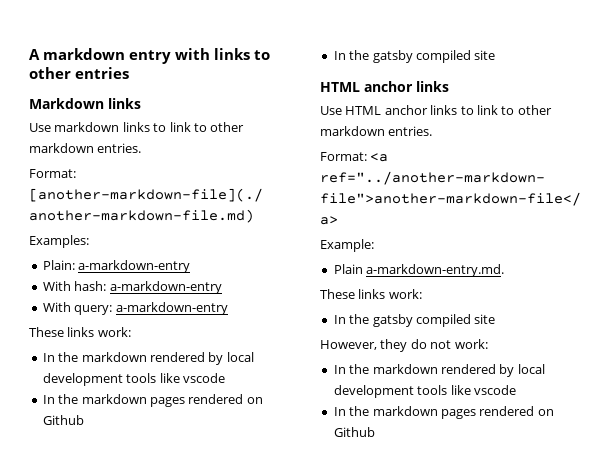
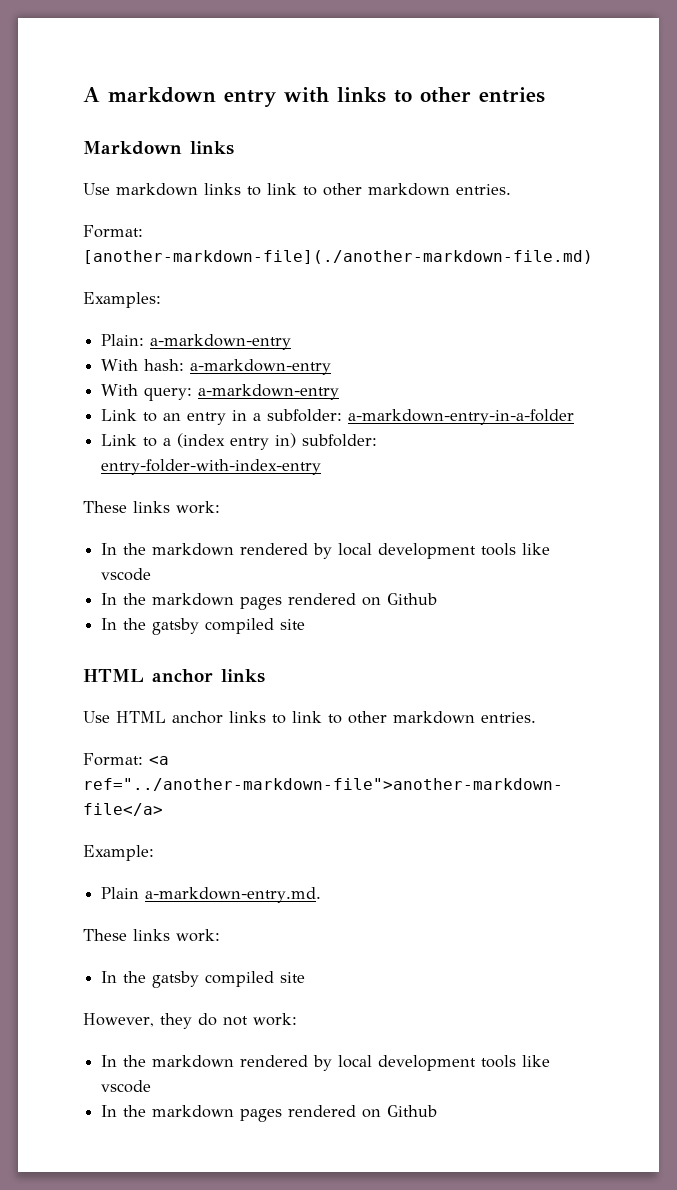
(228, 308) none -> [101,409,575,425] [101,433,378,450] [101,459,322,475] // Link to an entry in a subfolder: a-markdown-entry-in-a-folder // Link to a (index entry in) subfolder: entry-folder-with-index-entry

